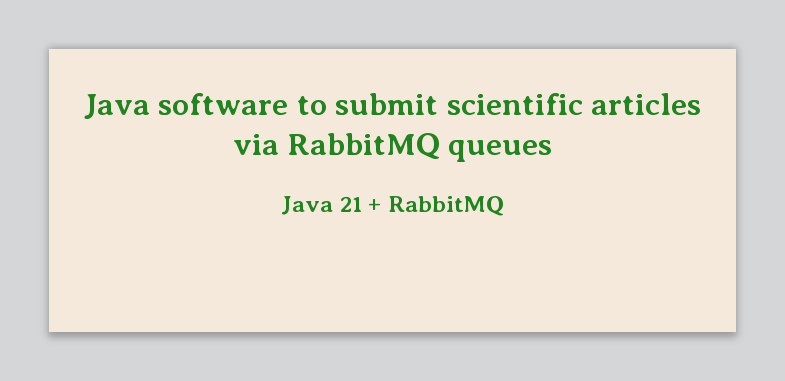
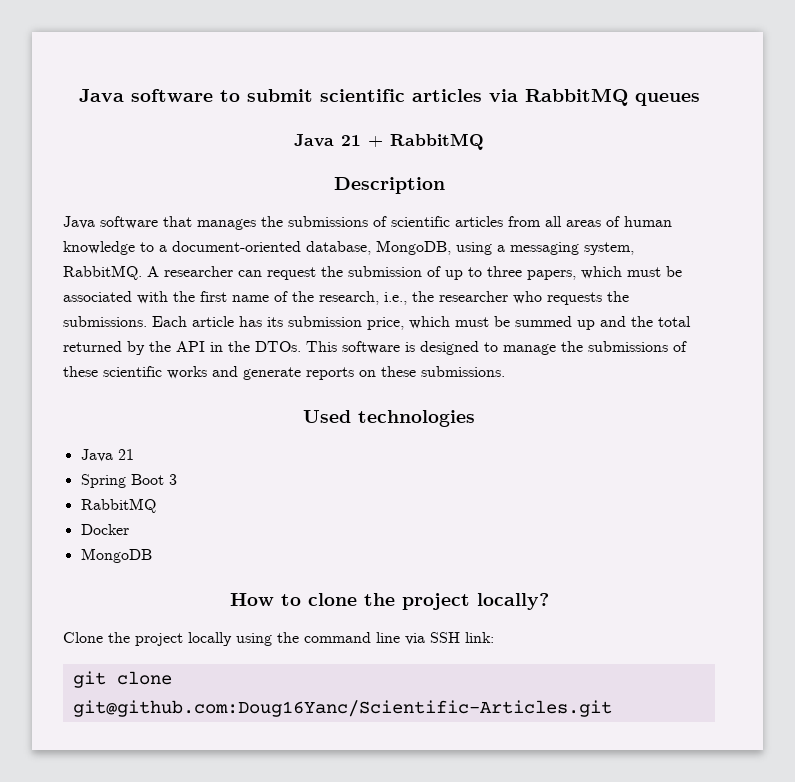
(504, 206) none -> [333,177,445,194] [63,216,672,230] [63,240,634,255] [63,265,682,280] [63,291,629,305] [63,316,691,330] [63,341,687,355] [63,366,505,380] [303,410,475,427] [80,449,134,462] [80,474,177,488] [80,498,156,513] [80,524,129,535] [80,548,152,563] [229,593,549,610] [63,632,494,646] [72,671,172,688] [72,700,612,717] // Description // Java software that manages the submissions of scientific articles from all areas of human knowledge to a document-oriented database, MongoDB, using a messaging system, RabbitMQ. A researcher can request the submission of up to three papers, which must be associated with the first name of the research, i.e., the researcher who requests the submissions. Each article has its submission price, which must be summed up and the total returned by the API in the DTOs. This software is designed to manage the submissions of these scientific works and generate reports on these submissions. // Used technologies // Java 21 // Spring Boot 3 // RabbitMQ // Docker // MongoDB // How to clone the project locally? // Clone the project locally using the command line via SSH link: // git clone git@github.com:Doug16Yanc/Scientific-Articles.git

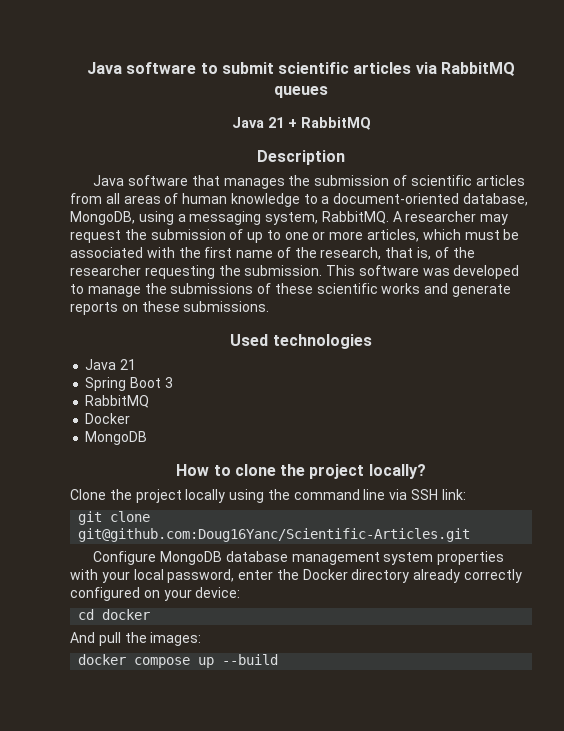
[288,216,368,227] submissions -> [314,175,390,186] submission
[238,270,262,277] can -> [480,214,509,225] may
[487,266,576,280] three papers, -> [284,229,420,242] one or more articles,
[384,291,629,305] [63,316,691,330] [63,341,479,355] i.e., the researcher who requests the submissions. Each article has its submission price, which must be summed up and the total returned by the API in the DTOs. This software is designed -> [385,247,475,260] [70,265,520,279] that is, of the researcher requesting the submission. This software was developed
(612, 708) none -> [93,551,505,565] [70,569,523,583] [70,587,241,601] [78,609,151,620] [70,632,202,646] [78,654,279,668] // Configure MongoDB database management system properties with your local password, enter the Docker directory already correctly configured on your device: // cd docker // And pull the images: // docker compose up --build

